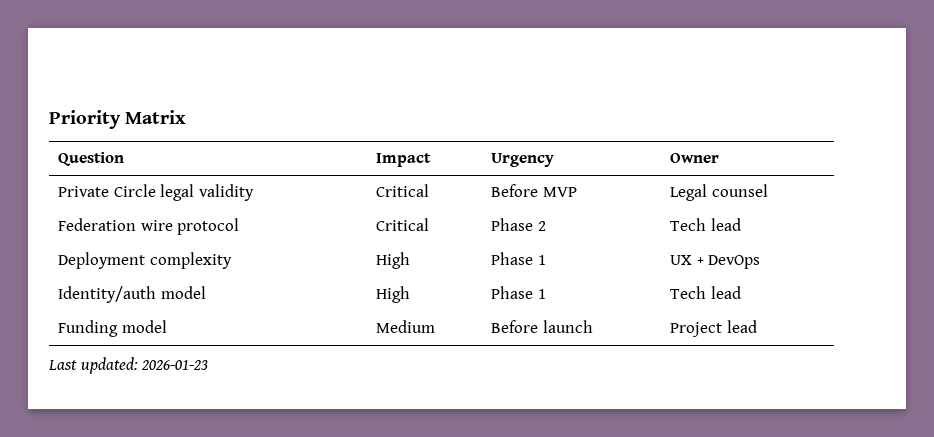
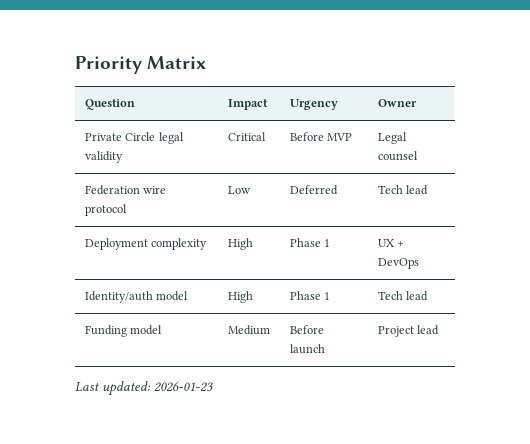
[376,218,430,231] [491,218,546,231] Critical | Phase 2 -> [227,186,251,194] [289,185,338,195] Low | Deferred

